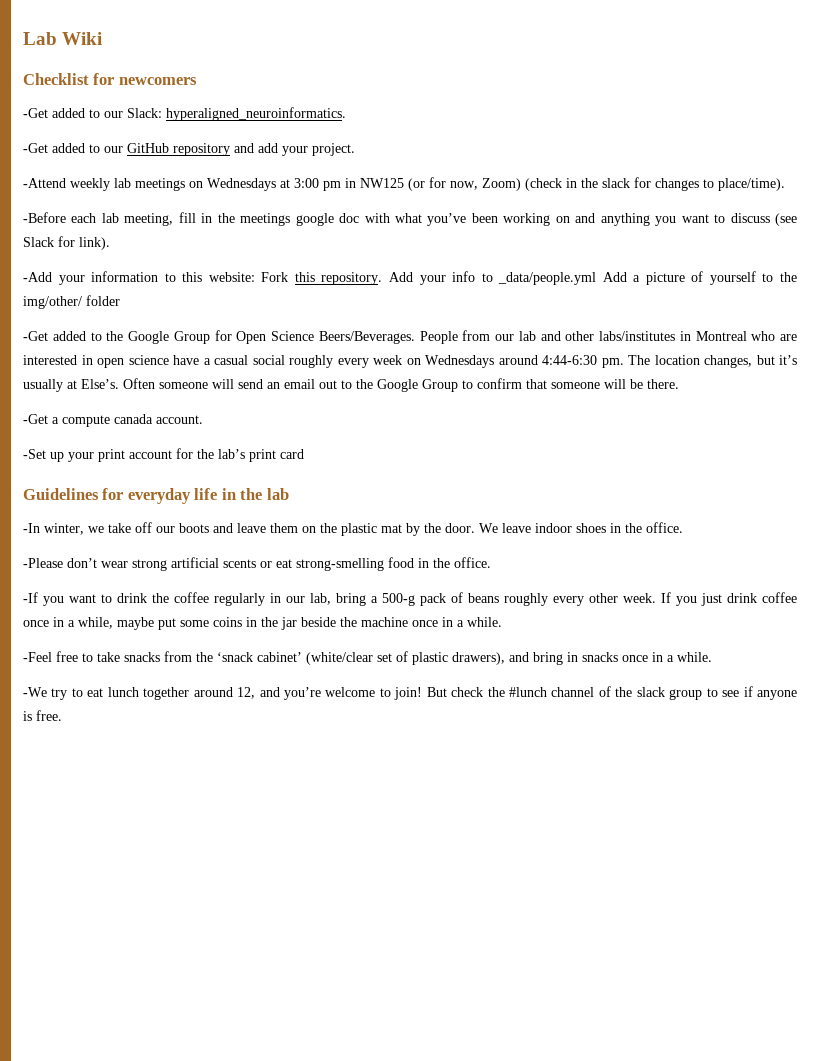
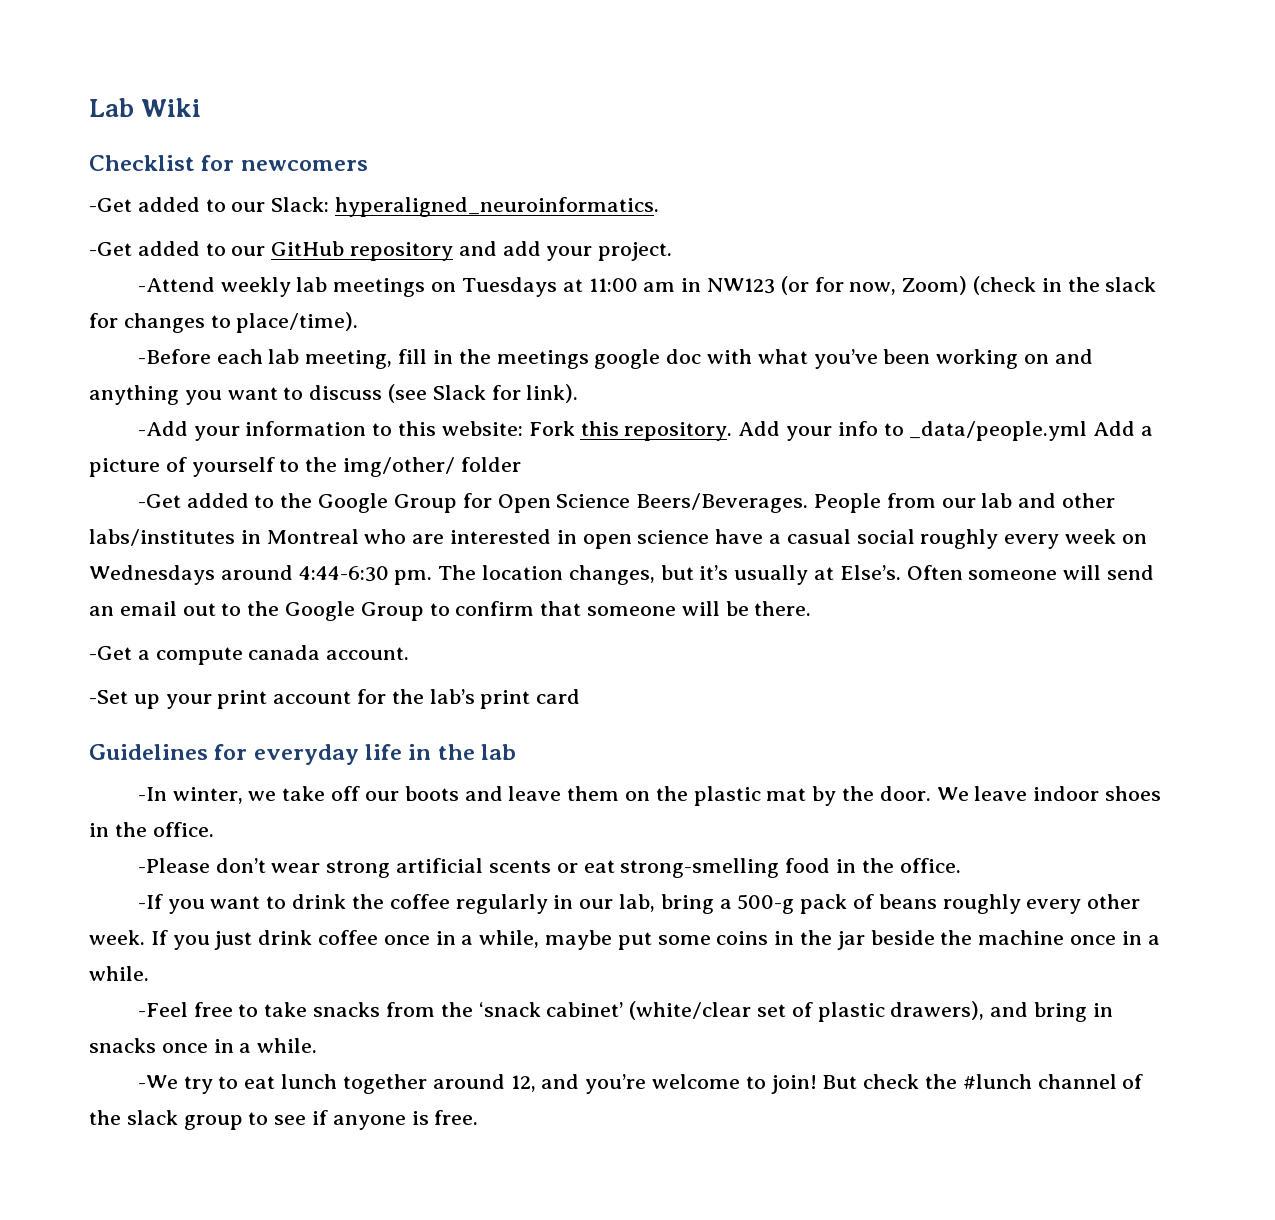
[207,178,404,191] Wednesdays at 3:00 pm in NW125 -> [461,277,775,297] Tuesdays at 11:00 am in NW123

